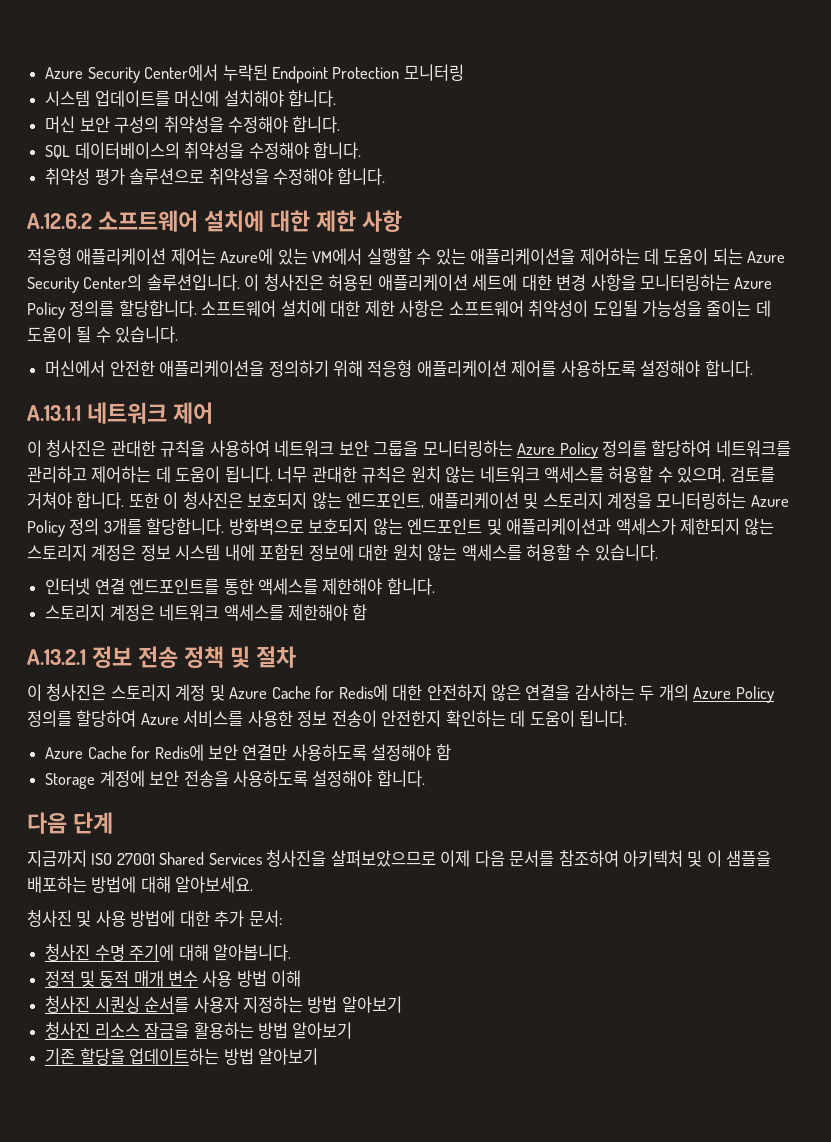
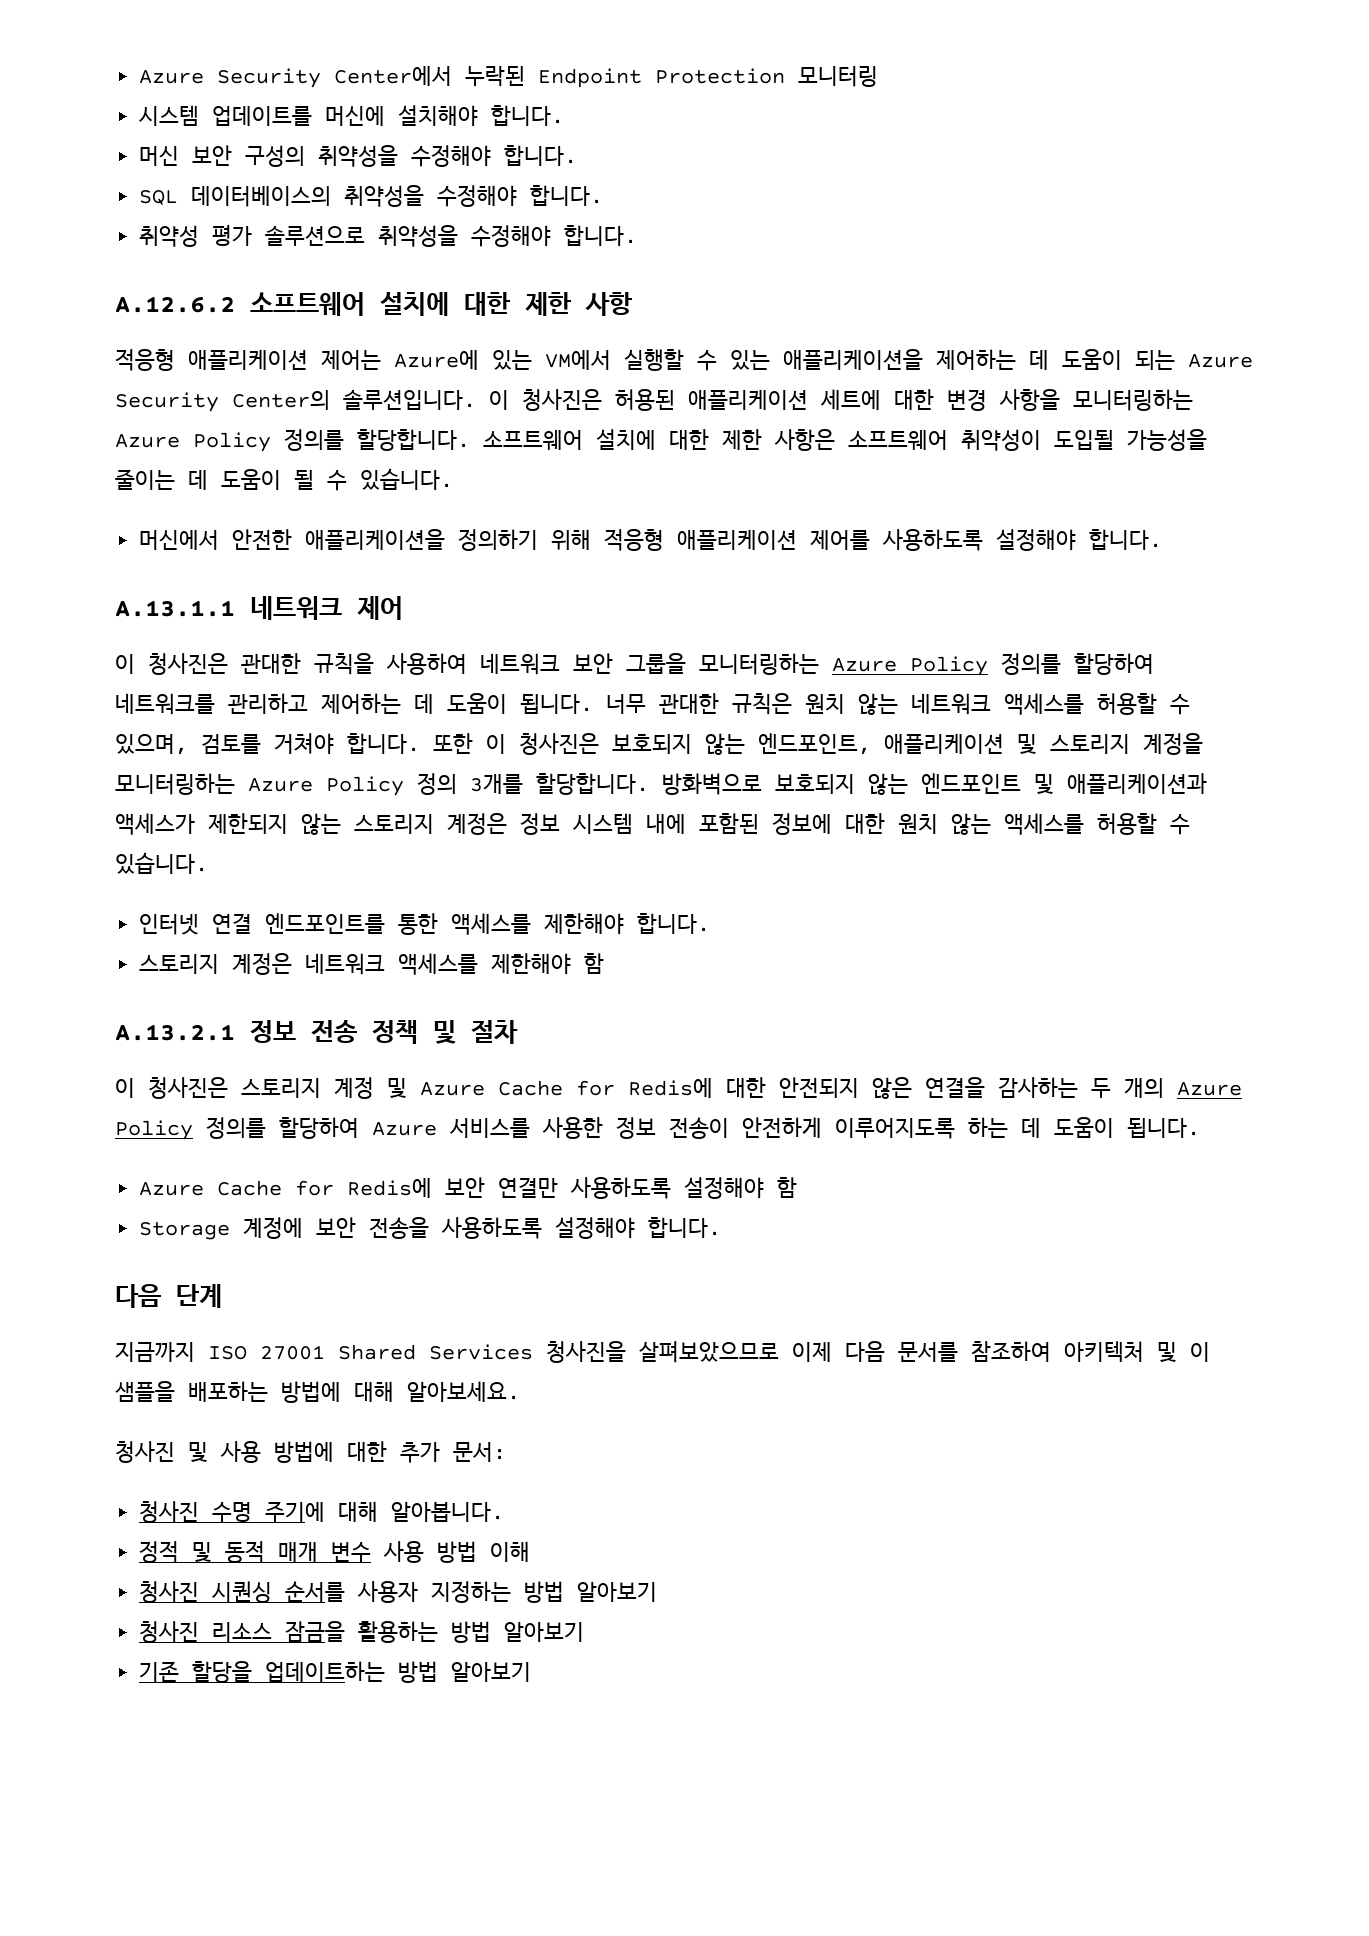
[426,684,487,701] 안전하지 -> [779,1077,859,1098] 안전되지
[381,710,506,727] 안전한지 확인하는 -> [742,1117,1008,1139] 안전하게 이루어지도록 하는

